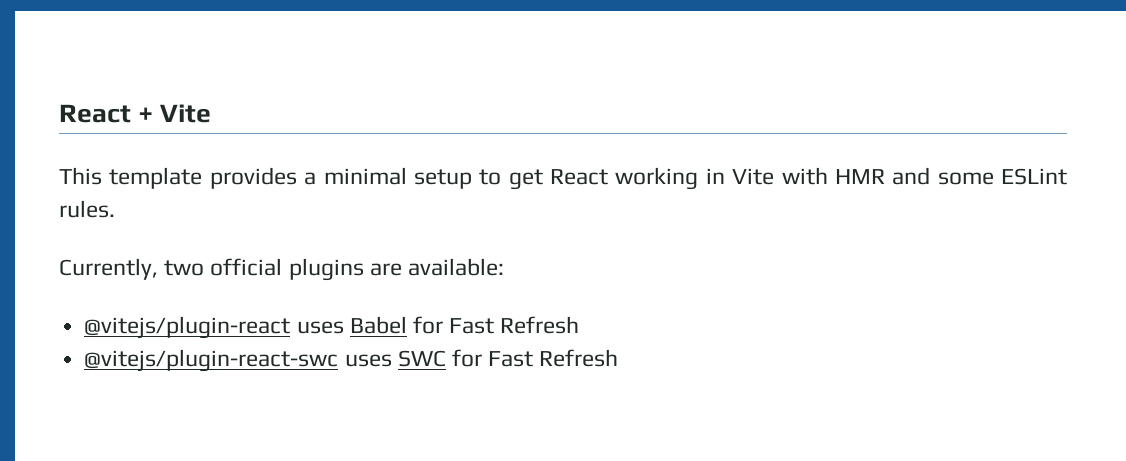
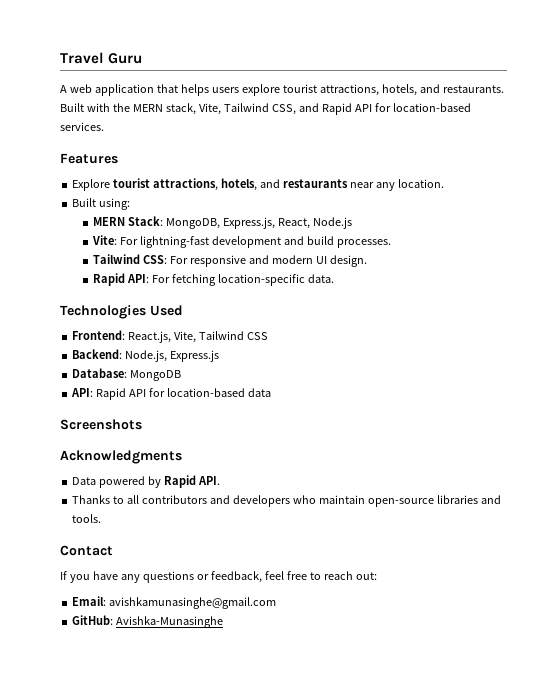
[59,104,212,123] [59,167,1067,190] [59,200,115,218] [59,258,505,281] [84,316,580,339] [84,349,619,372] React + Vite // This template provides a minimal setup to get React working in Vite with HMR and some ESLint rules. // Currently, two official plugins are available: // @vitejs/plugin-react uses Babel for Fast Refresh // @vitejs/plugin-react-swc uses SWC for Fast Refresh -> [60,52,143,64] [60,84,504,96] [60,103,471,115] [60,122,104,131] [60,153,118,164] [72,178,444,191] [72,198,131,210] [92,216,352,229] [91,235,391,248] [92,254,367,267] [92,273,334,286] [60,305,183,319] [72,330,268,343] [72,349,220,362] [72,368,182,381] [71,388,271,400] [60,419,142,430] [60,450,182,464] [72,475,220,488] [72,495,501,507] [72,514,102,523] [60,545,113,556] [60,571,377,583] [72,596,277,609] [72,615,224,628] Travel Guru // A web application that helps users explore tourist attractions, hotels, and restaurants. Built with the MERN stack, Vite, Tailwind CSS, and Rapid API for location-based services. // Features // Explore tourist attractions, hotels, and restaurants near any location. // Built using: // MERN Stack: MongoDB, Express.js, React, Node.js // Vite: For lightning-fast development and build processes. // Tailwind CSS: For responsive and modern UI design. // Rapid API: For fetching location-specific data. // Technologies Used // Frontend: React.js, Vite, Tailwind CSS // Backend: Node.js, Express.js // Database: MongoDB // API: Rapid API for location-based data // Screenshots // Acknowledgments // Data powered by Rapid API. // Thanks to all contributors and developers who maintain open-source libraries and tools. // Contact // If you have any questions or feedback, feel free to reach out: // Email: avishkamunasinghe@gmail.com // GitHub: Avishka-Munasinghe

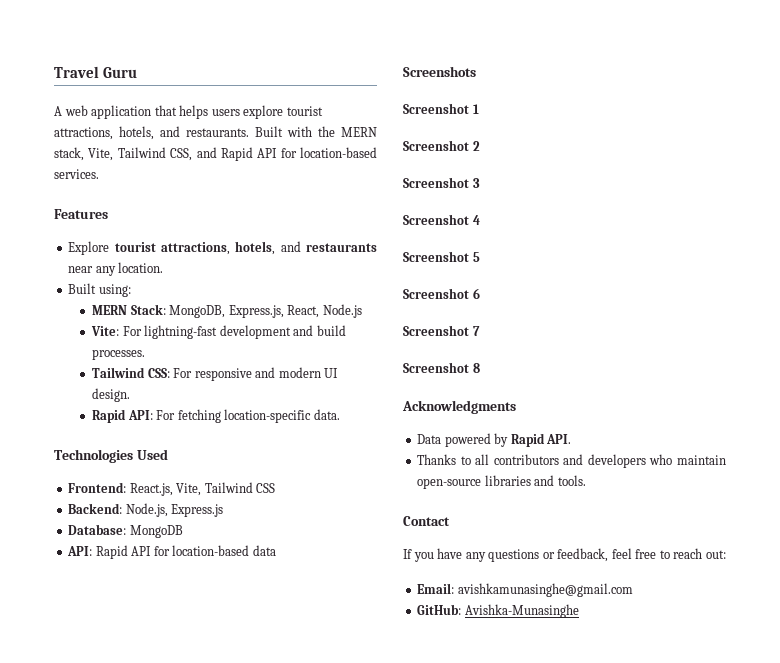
(142, 424) none -> [403,103,479,114] [403,140,480,151] [403,177,480,188] [403,214,480,225] [403,251,480,262] [403,288,480,299] [403,325,480,336] [403,362,480,373] // Screenshot 1 // Screenshot 2 // Screenshot 3 // Screenshot 4 // Screenshot 5 // Screenshot 6 // Screenshot 7 // Screenshot 8

